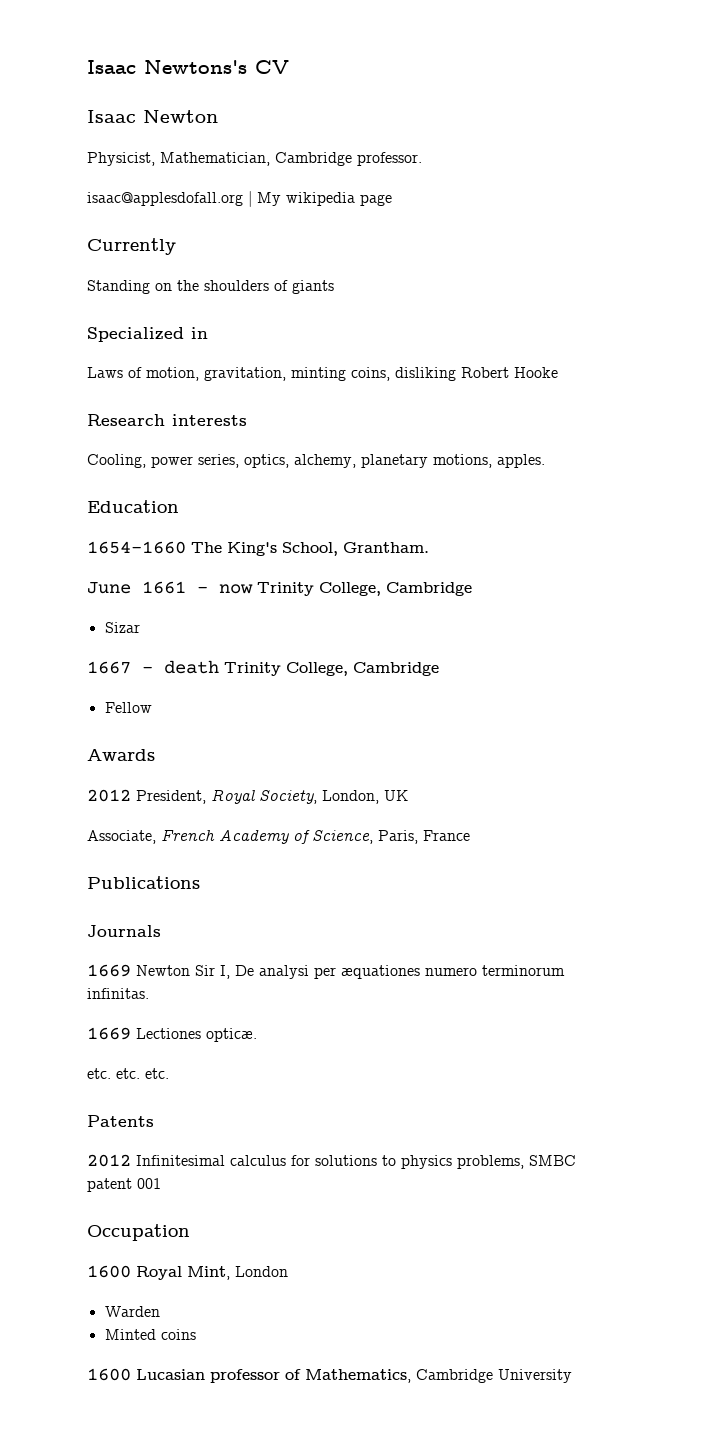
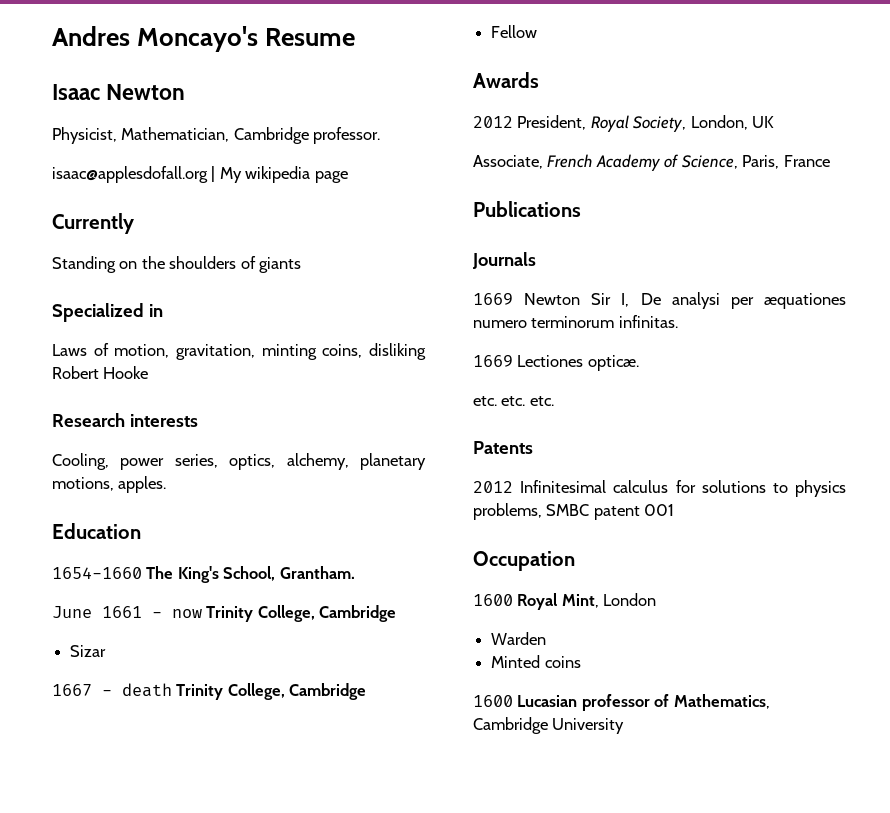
[87,60,289,74] Isaac Newtons's CV -> [52,26,356,52] Andres Moncayo's Resume

